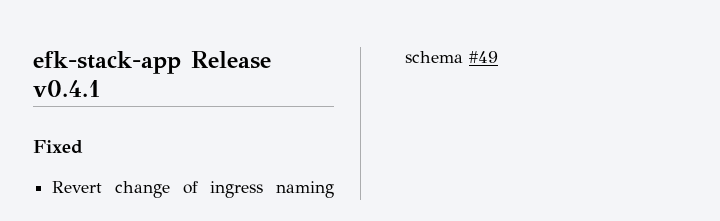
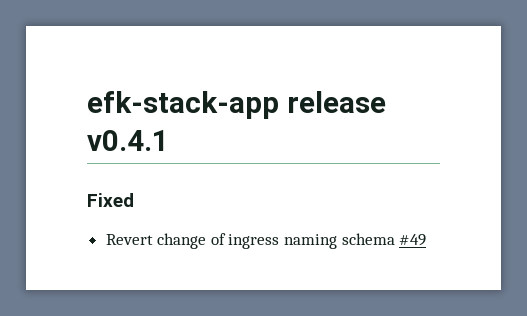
[191,51,271,69] Release -> [286,91,386,113] release

